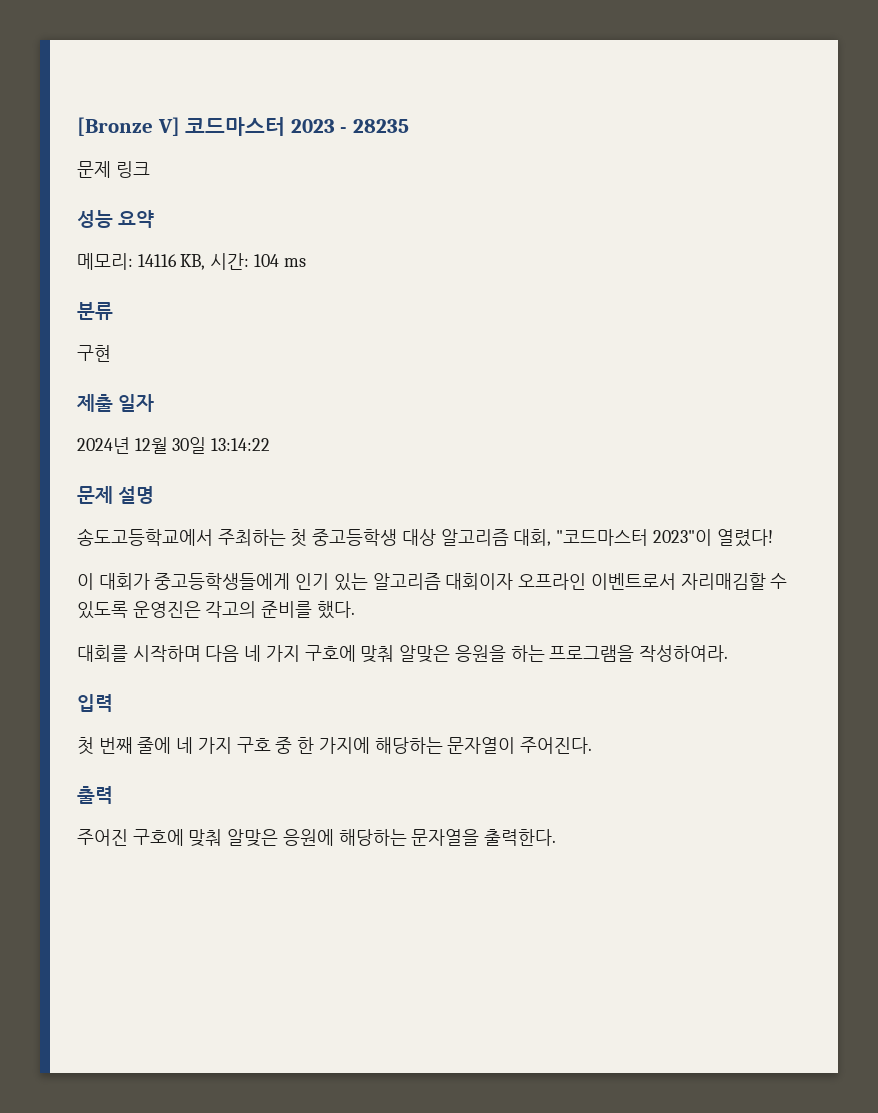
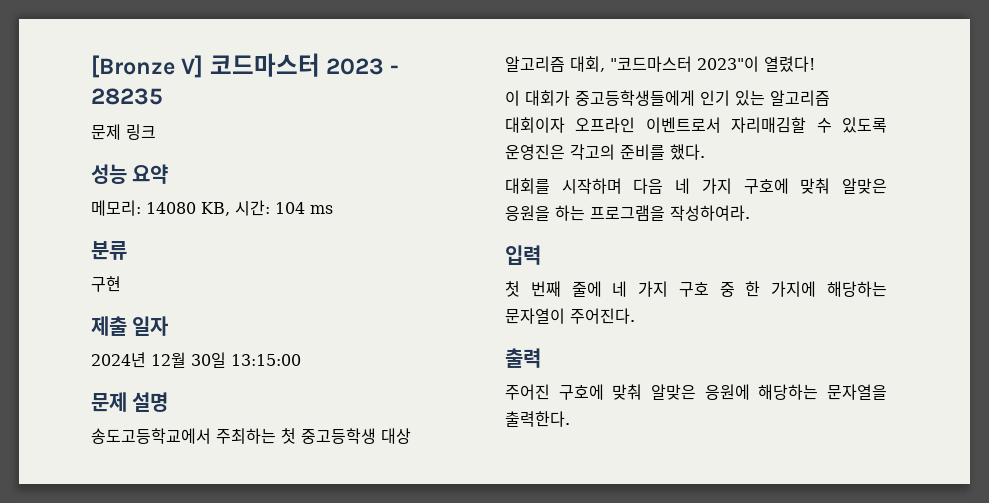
[137,254,177,267] 14116 -> [146,202,196,214] 14080
[211,438,271,451] 13:14:22 -> [231,354,301,366] 13:15:00

